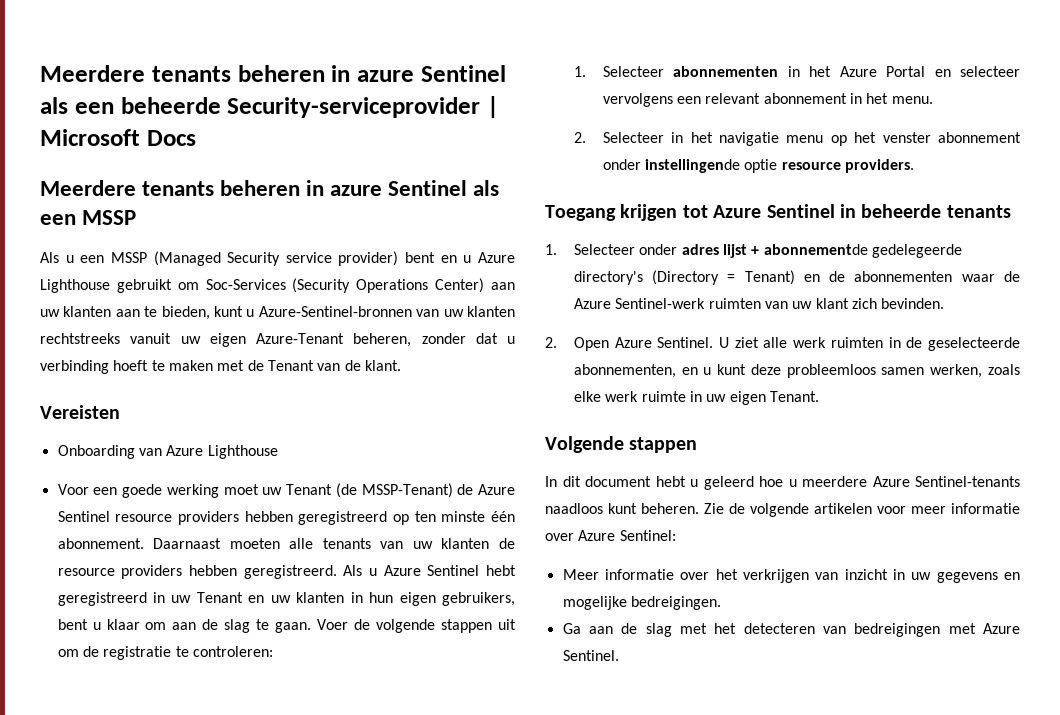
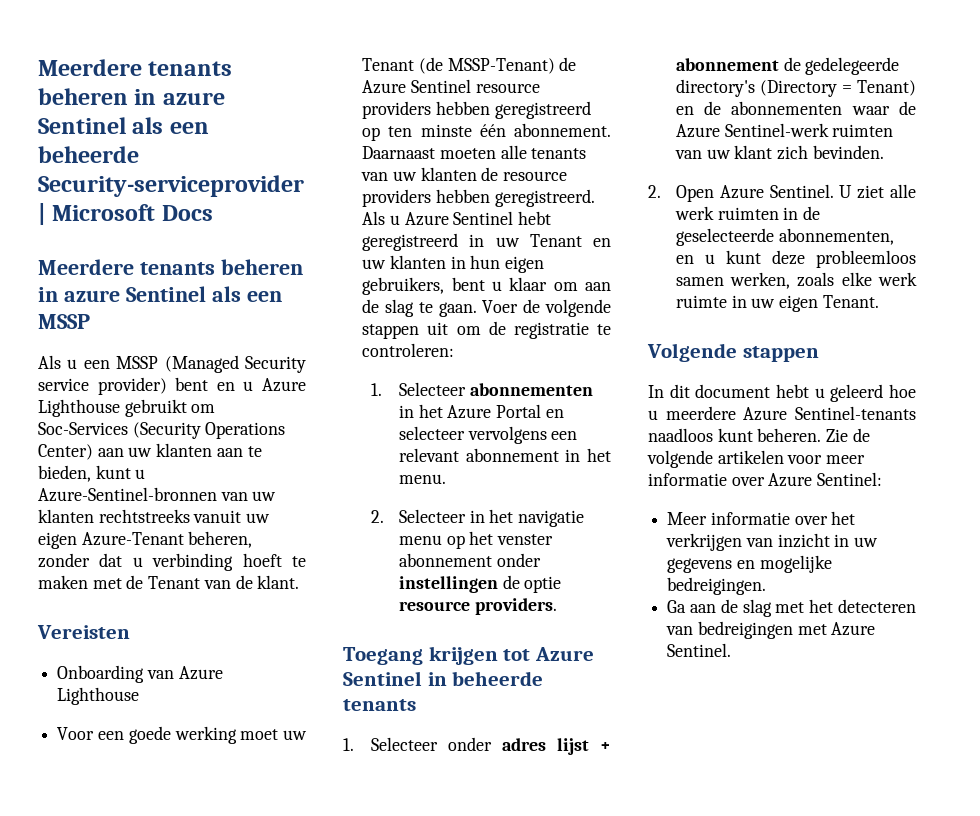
[645,159,741,173] instellingende -> [398,575,520,593] instellingen de
[763,244,868,255] abonnementde -> [675,57,801,71] abonnement de

